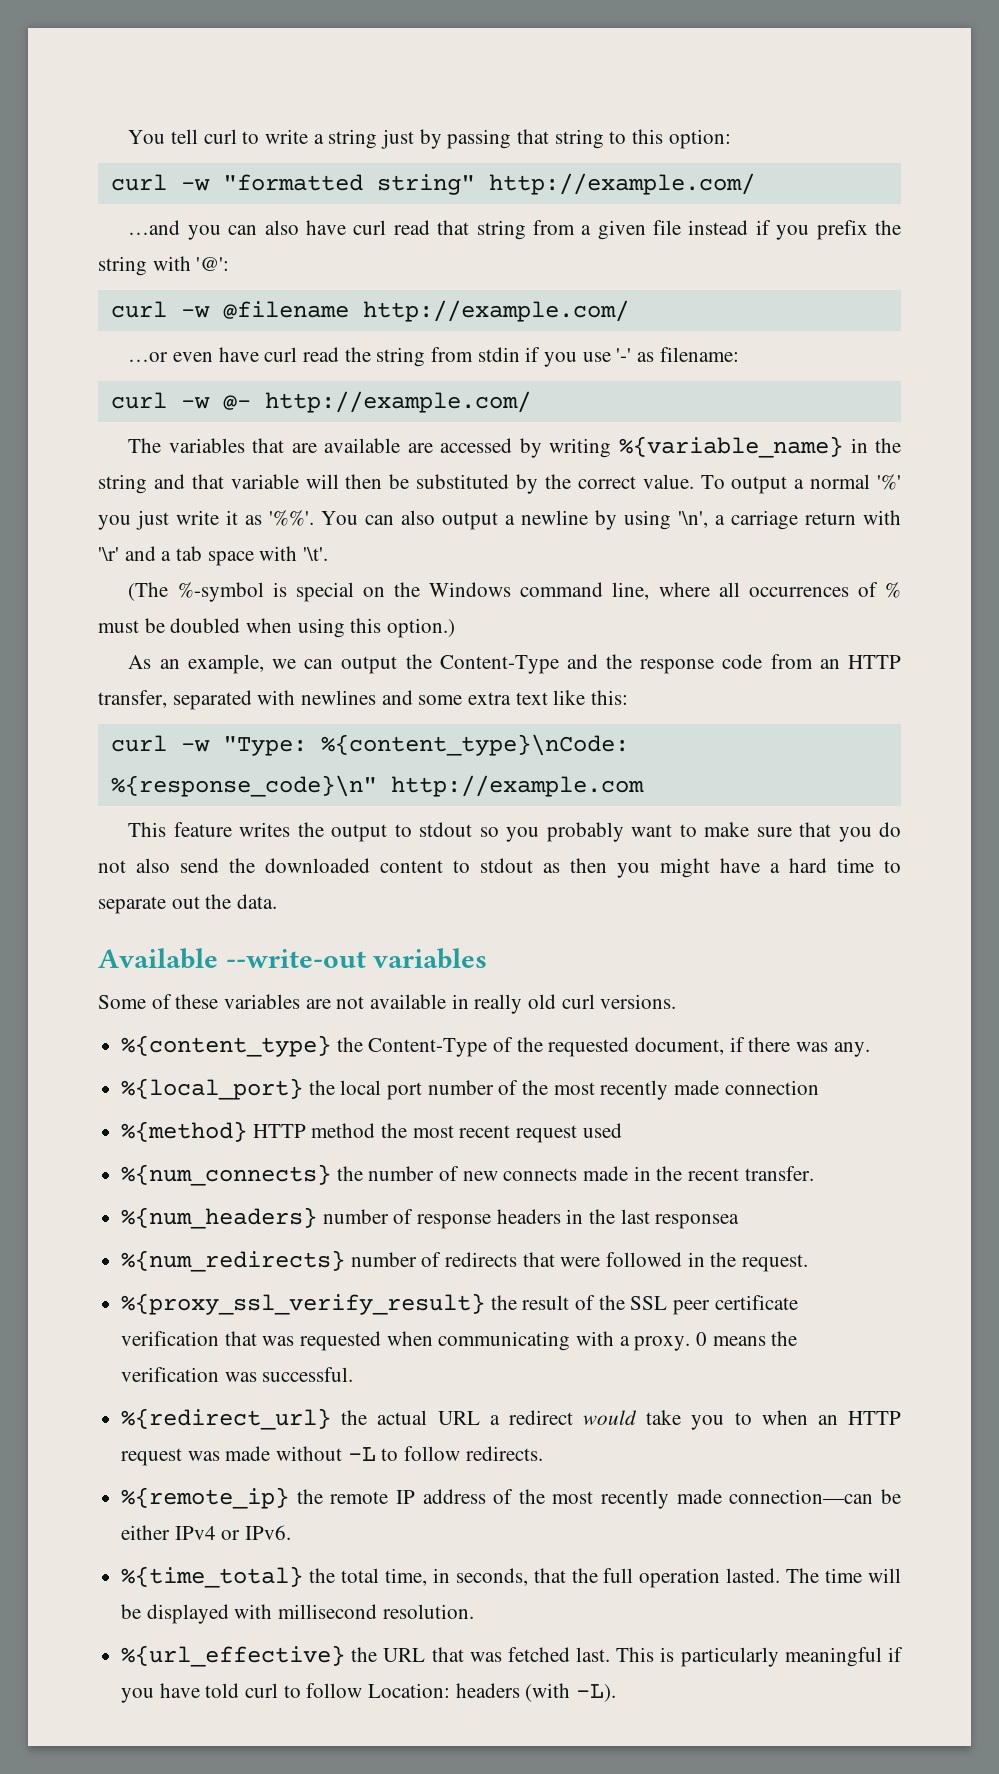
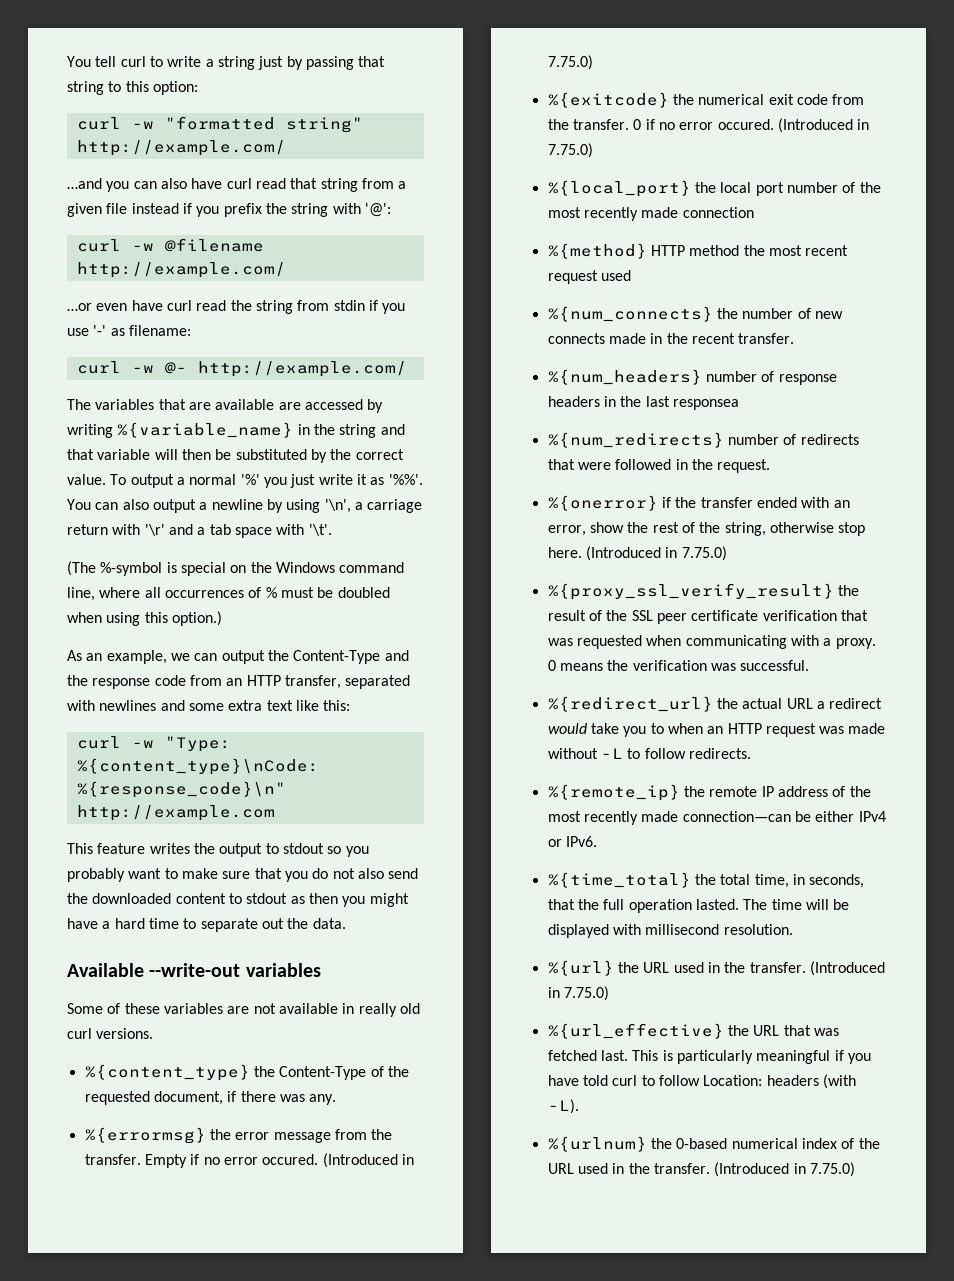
(870, 1049) none -> [84,1127,393,1144] [84,1153,414,1168] [547,55,593,70] [547,92,865,108] [547,118,870,133] [547,143,593,158] // %{errormsg} the error message from the transfer. Empty if no error occured. (Introduced in 7.75.0) // %{exitcode} the numerical exit code from the transfer. 0 if no error occured. (Introduced in 7.75.0)
(809, 1263) none -> [547,495,850,511] [547,522,866,536] [547,546,727,561] // %{onerror} if the transfer ended with an error, show the rest of the string, otherwise stop here. (Introduced in 7.75.0)
(474, 1611) none -> [547,960,885,976] [547,986,609,1001] // %{url} the URL used in the transfer. (Introduced in 7.75.0)
(617, 1693) none -> [547,1136,880,1152] [547,1162,855,1177] // %{urlnum} the 0-based numerical index of the URL used in the transfer. (Introduced in 7.75.0)

